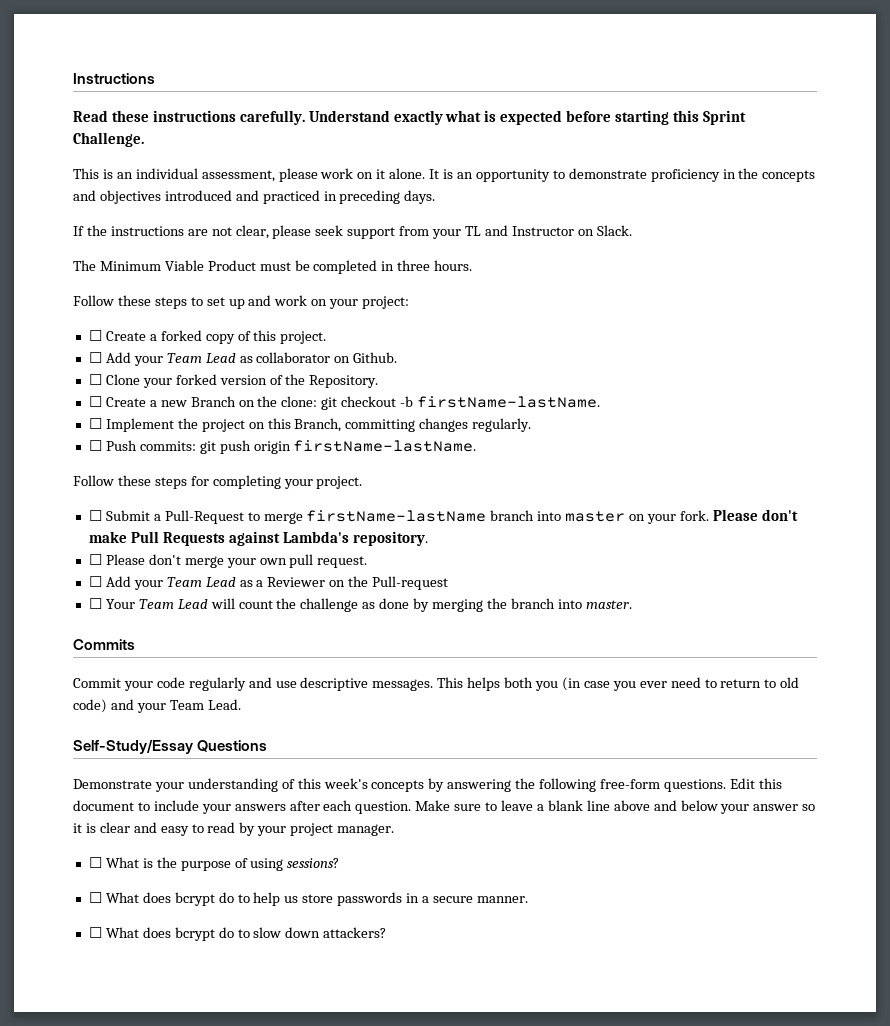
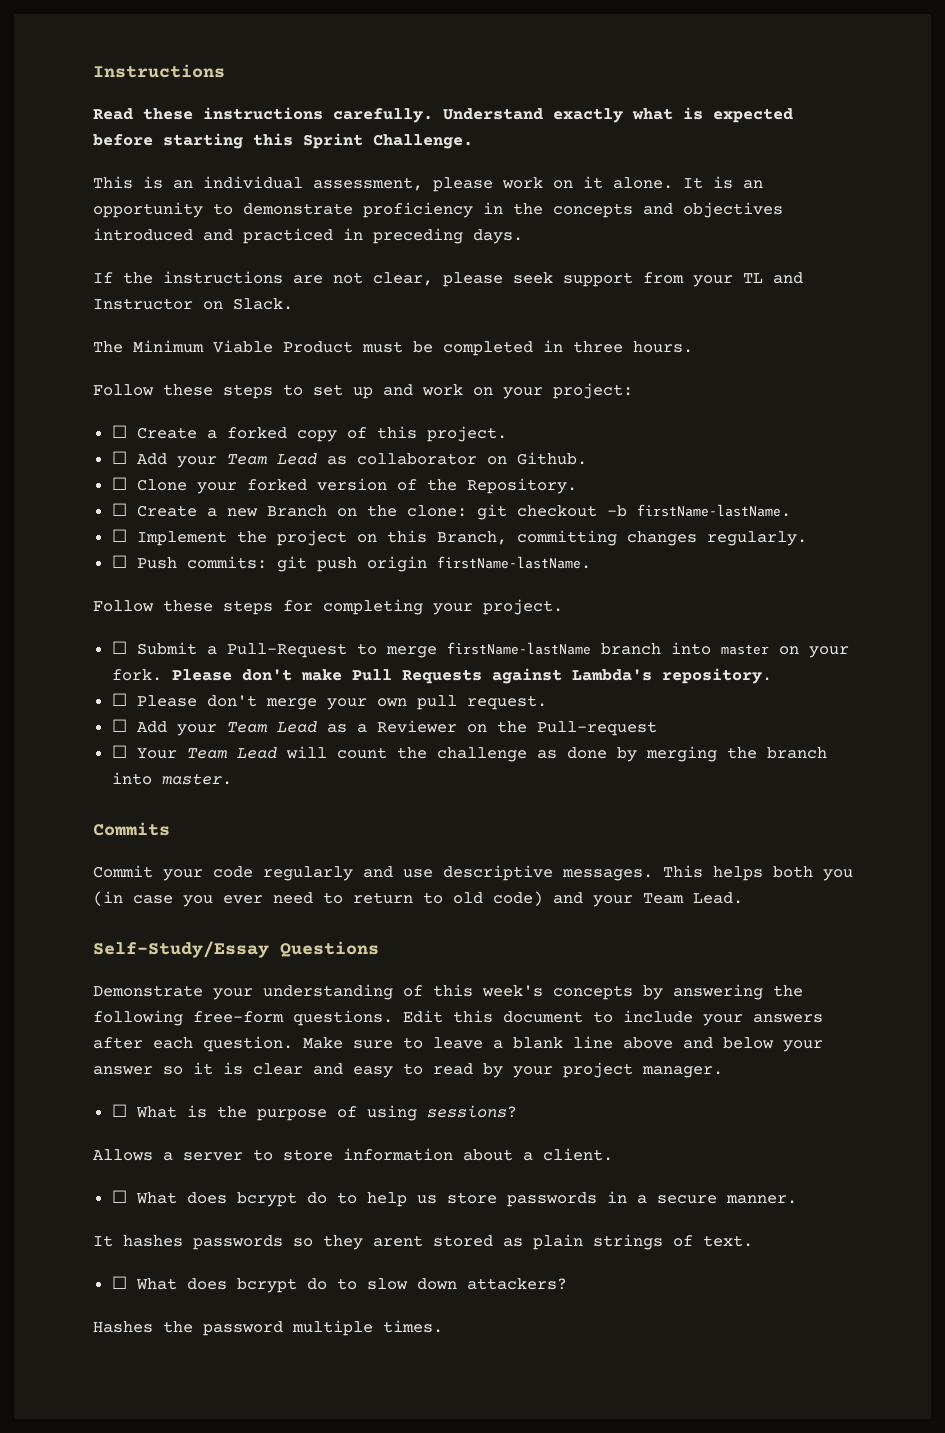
(340, 863) none -> [93,1148,613,1161] // Allows a server to store information about a client.
(528, 899) none -> [93,1234,753,1250] // It hashes passwords so they arent stored as plain strings of text.
(387, 932) none -> [93,1320,443,1336] // Hashes the password multiple times.

